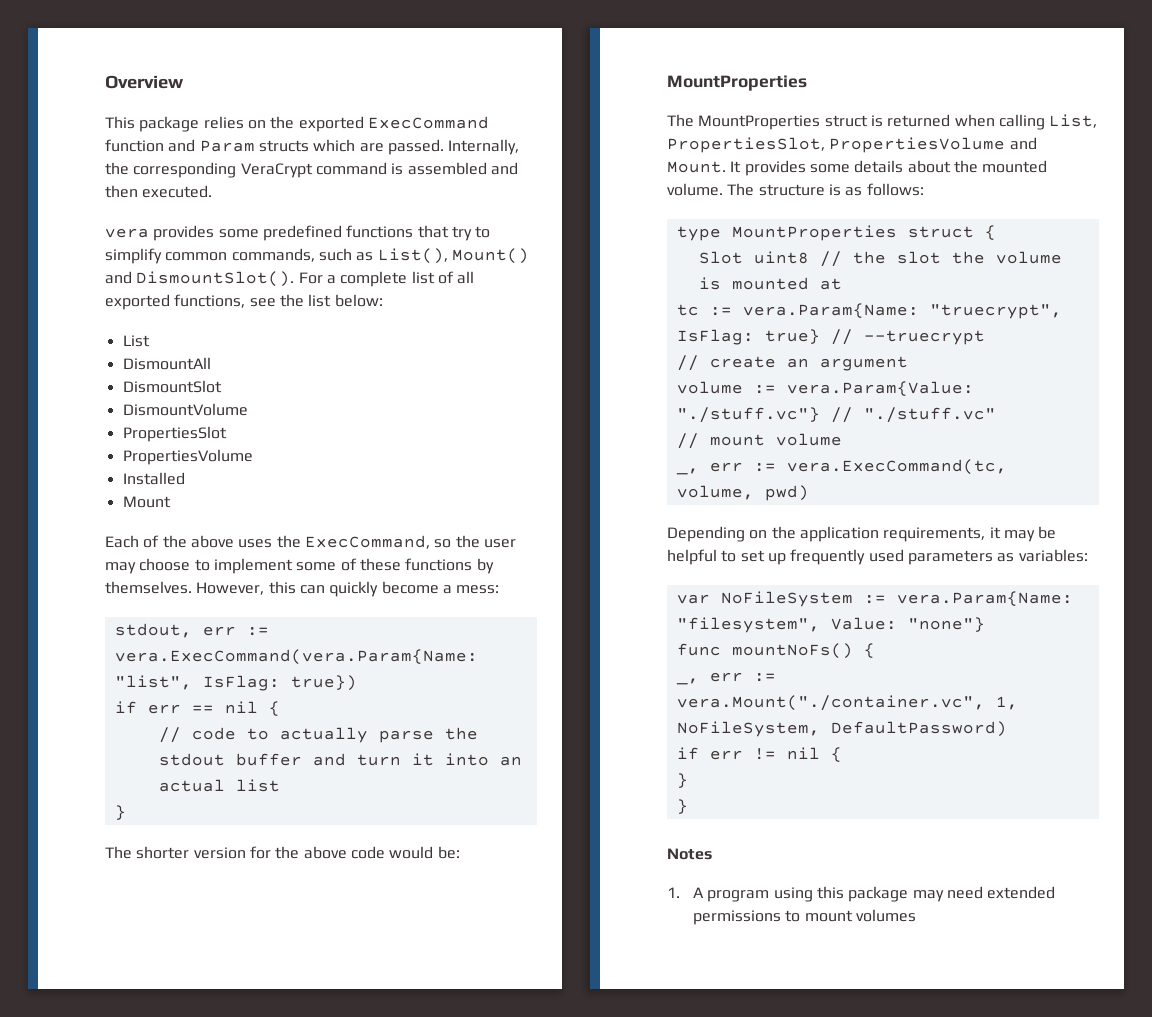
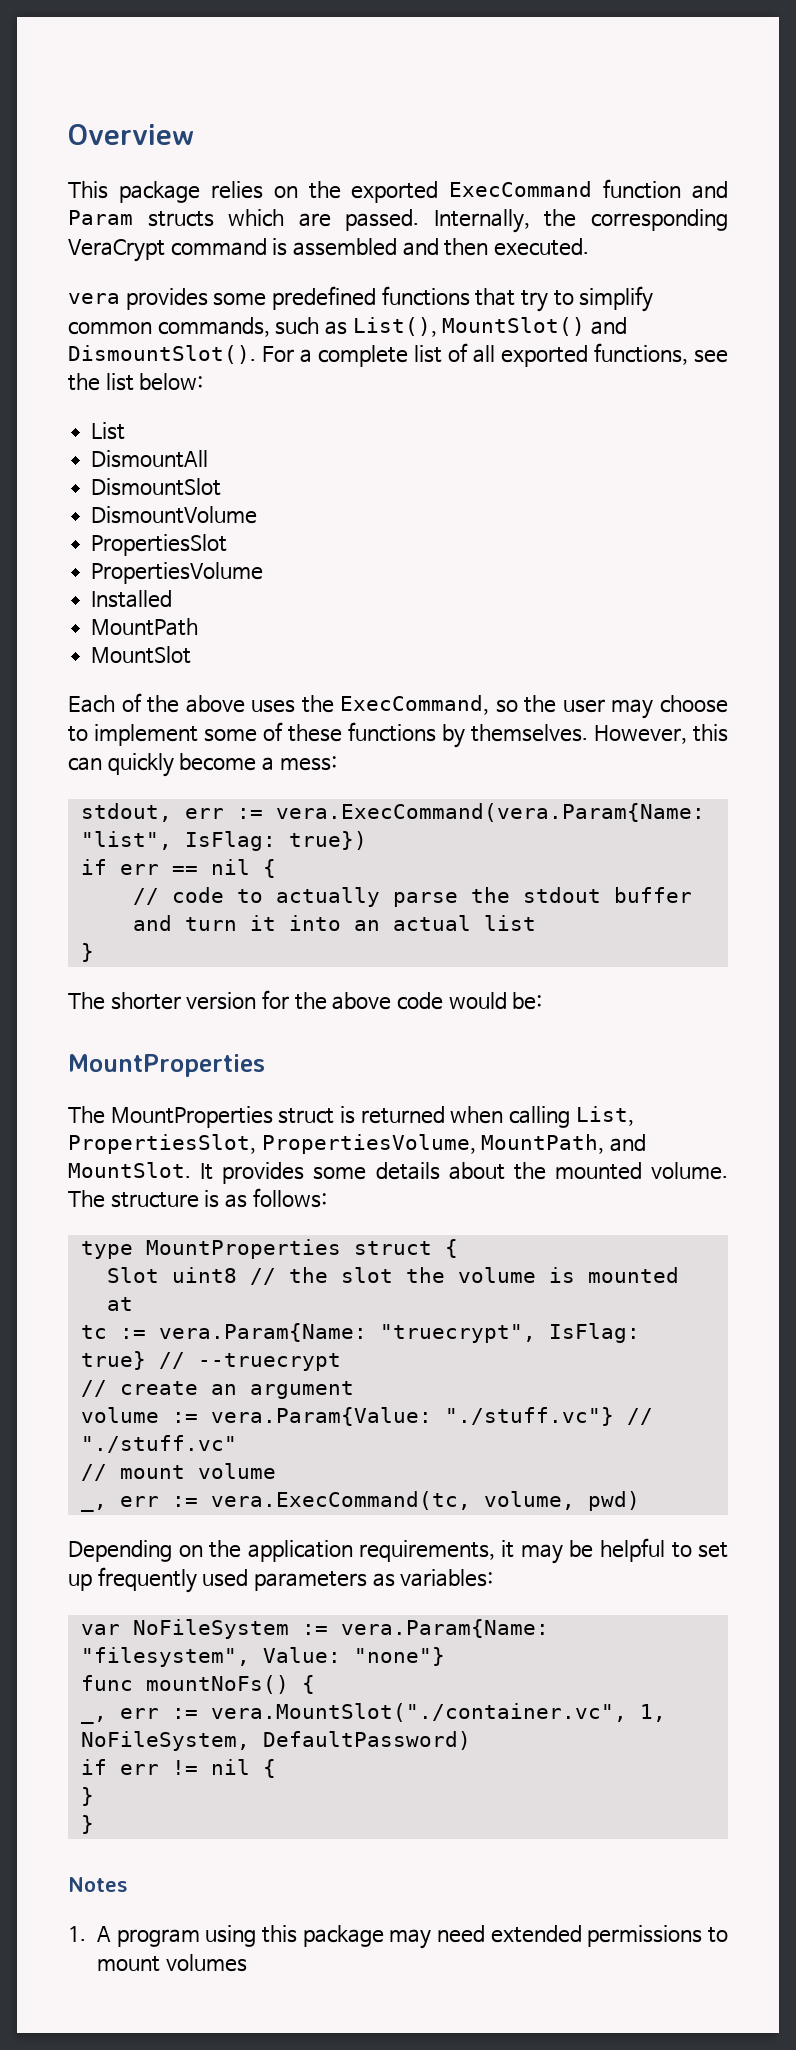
[451,248,529,264] Mount() -> [442,317,586,336] MountSlot()
[122,496,171,508] Mount -> [91,618,199,636] [91,646,192,664] MountPath // MountSlot
[829,137,1037,153] [667,161,726,173] PropertiesVolume and Mount. -> [261,1134,647,1154] [68,1162,191,1178] PropertiesVolume, MountPath, and MountSlot.
[676,695,985,711] vera.Mount("./container.vc", -> [210,1703,627,1722] vera.MountSlot("./container.vc",

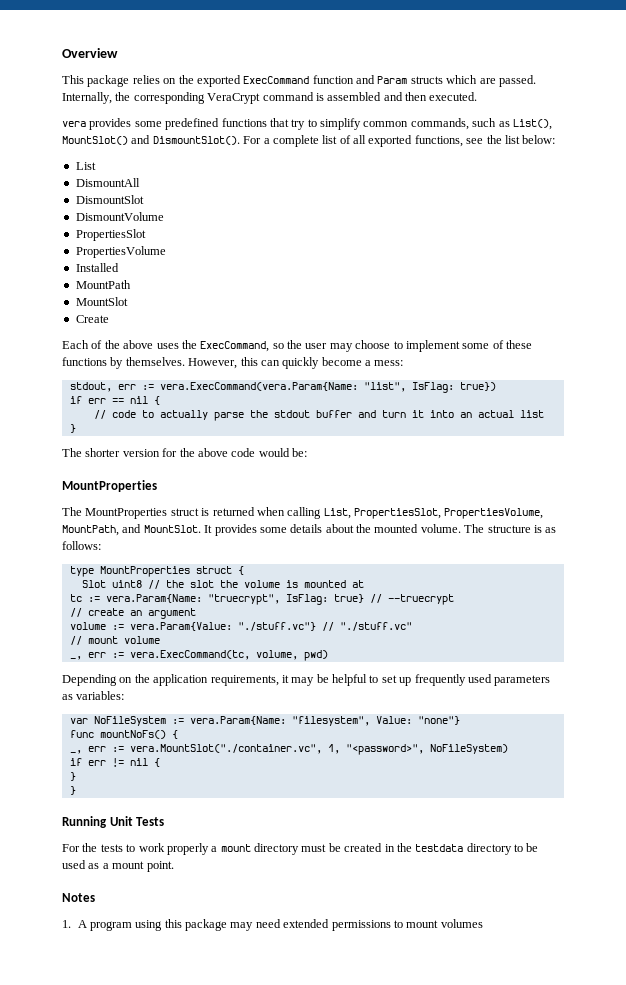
(192, 655) none -> [75,315,109,323] // Create
[80,1731,471,1751] NoFileSystem, DefaultPassword) -> [345,744,508,755] "<password>", NoFileSystem)
(94, 1824) none -> [62,816,165,828] [62,843,539,855] [62,860,174,872] // Running Unit Tests // For the tests to work properly a mount directory must be created in the testdata directory to be used as a mount point.

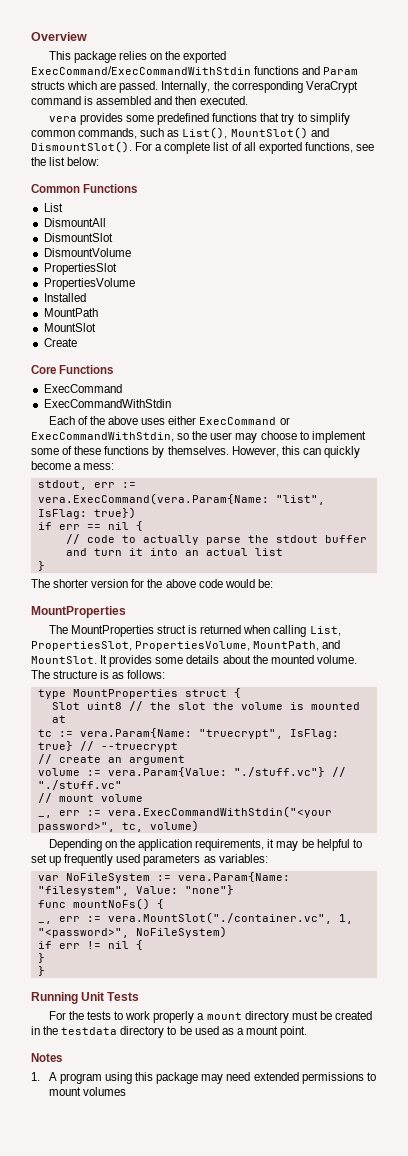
[243,75,354,84] ExecCommand function -> [31,66,300,75] ExecCommand/ExecCommandWithStdin functions
(556, 139) none -> [31,184,138,193] // Common Functions
(109, 319) none -> [31,365,114,374] [43,384,122,393] [43,399,171,408] // Core Functions // ExecCommand // ExecCommandWithStdin
[181,340,270,352] the ExecCommand, -> [168,416,290,425] [31,432,174,442] either ExecCommand or ExecCommandWithStdin,
[129,650,328,661] vera.ExecCommand(tc, volume, pwd) -> [107,806,332,818] [37,820,199,832] vera.ExecCommandWithStdin("<your password>", tc, volume)

